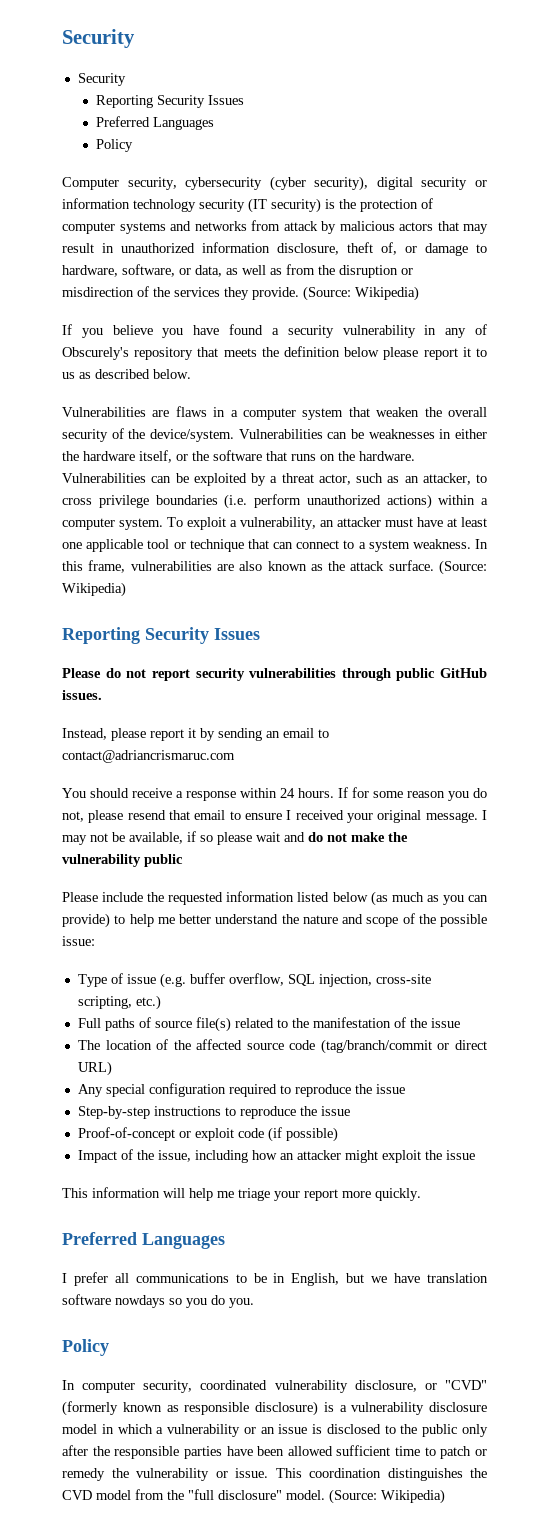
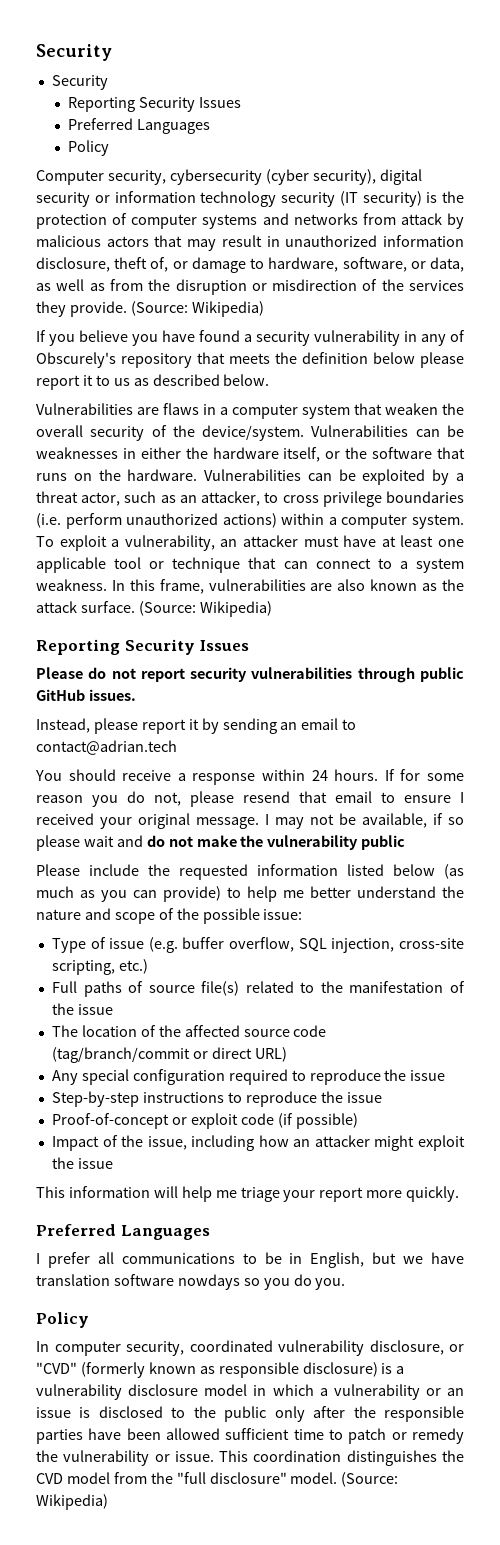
[62,750,235,763] contact@adriancrismaruc.com -> [36,740,177,755] contact@adrian.tech

